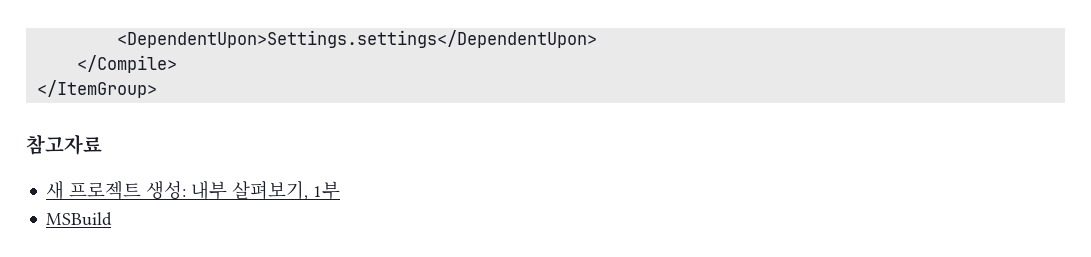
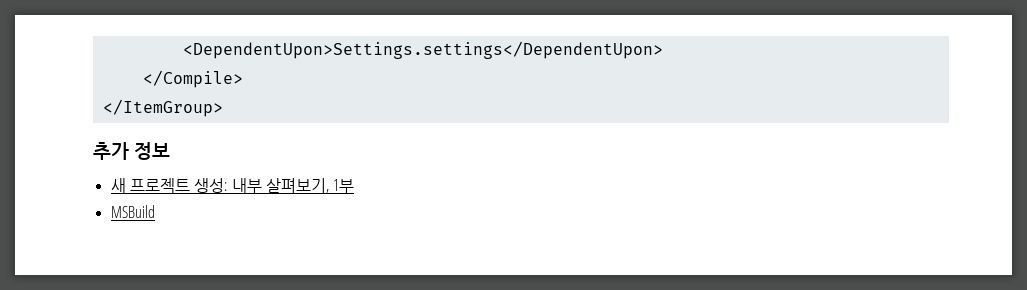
[26,134,102,155] 참고자료 -> [93,142,170,160] 추가 정보

